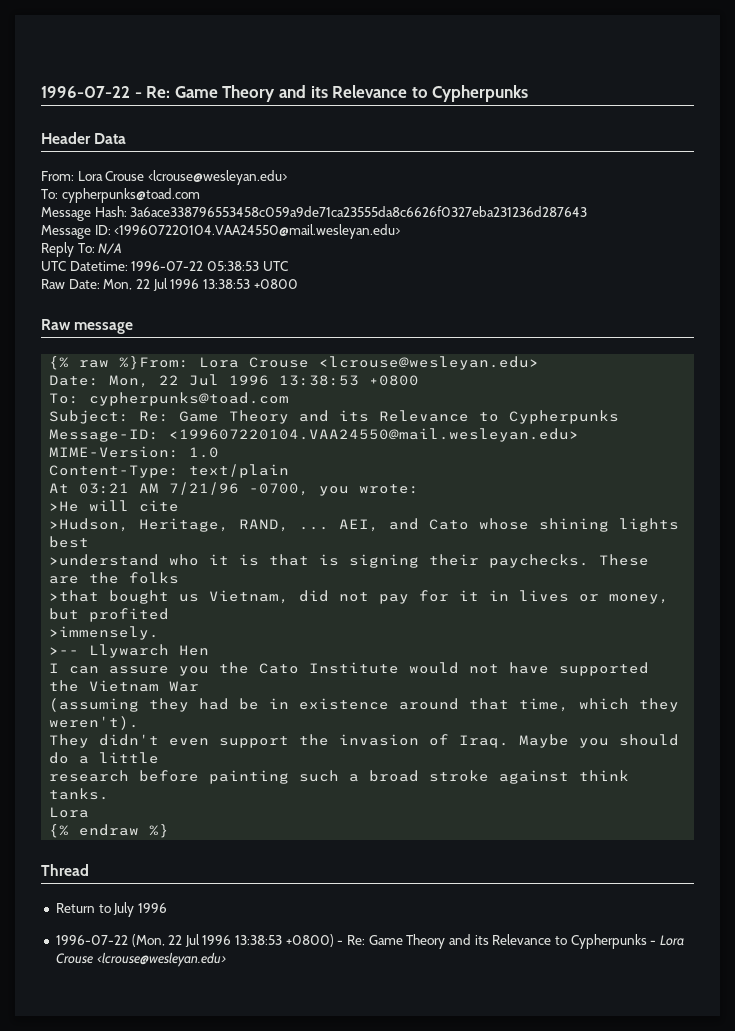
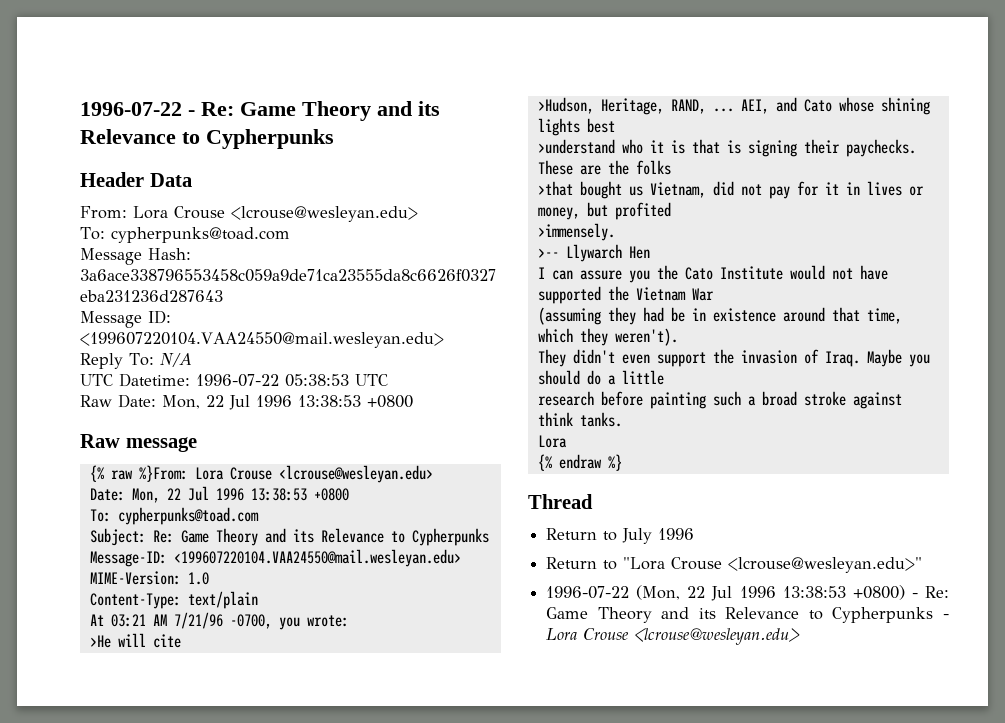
(167, 908) none -> [546,557,923,573] // Return to "Lora Crouse <lcrouse@wesleyan.edu>"

